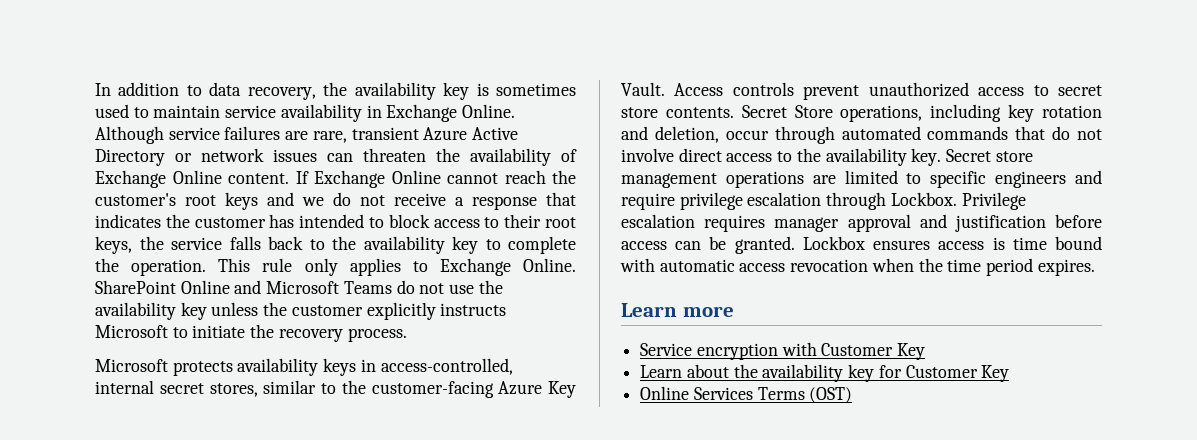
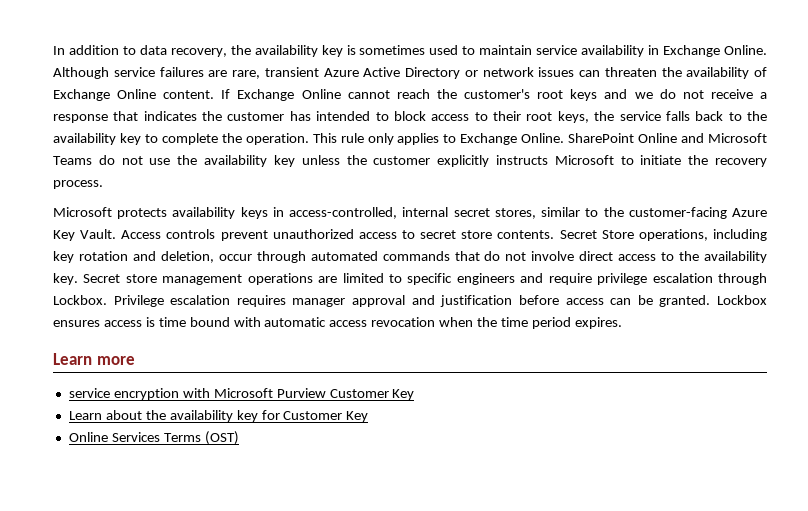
[640,343,693,356] Service -> [68,388,110,398] service
(817, 349) none -> [213,388,326,398] Microsoft Purview

